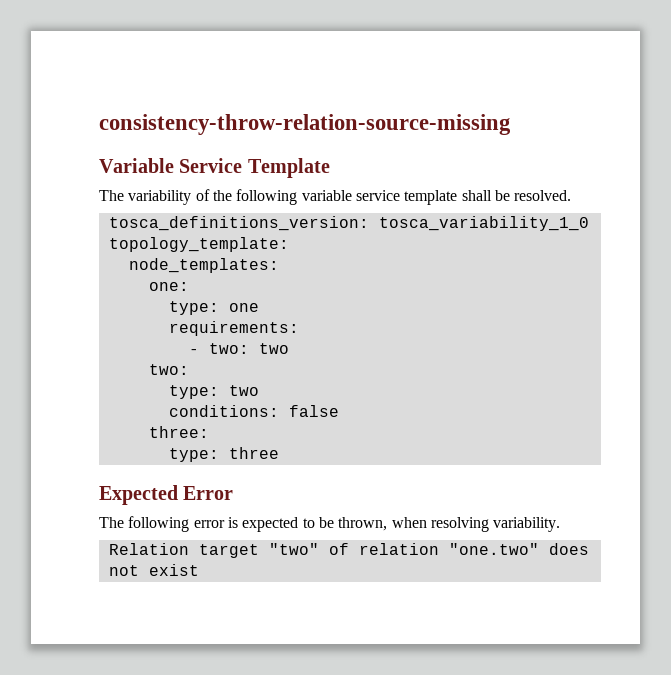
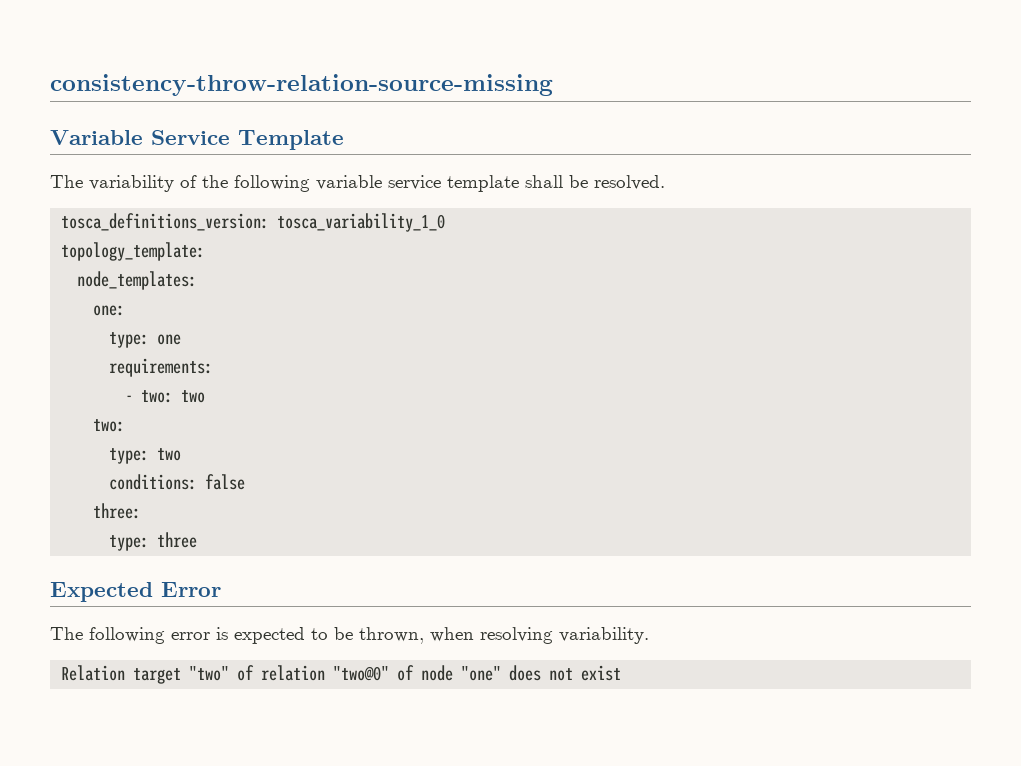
[448,543,539,555] "one.two" -> [333,665,502,681] "two@0" of node "one"

